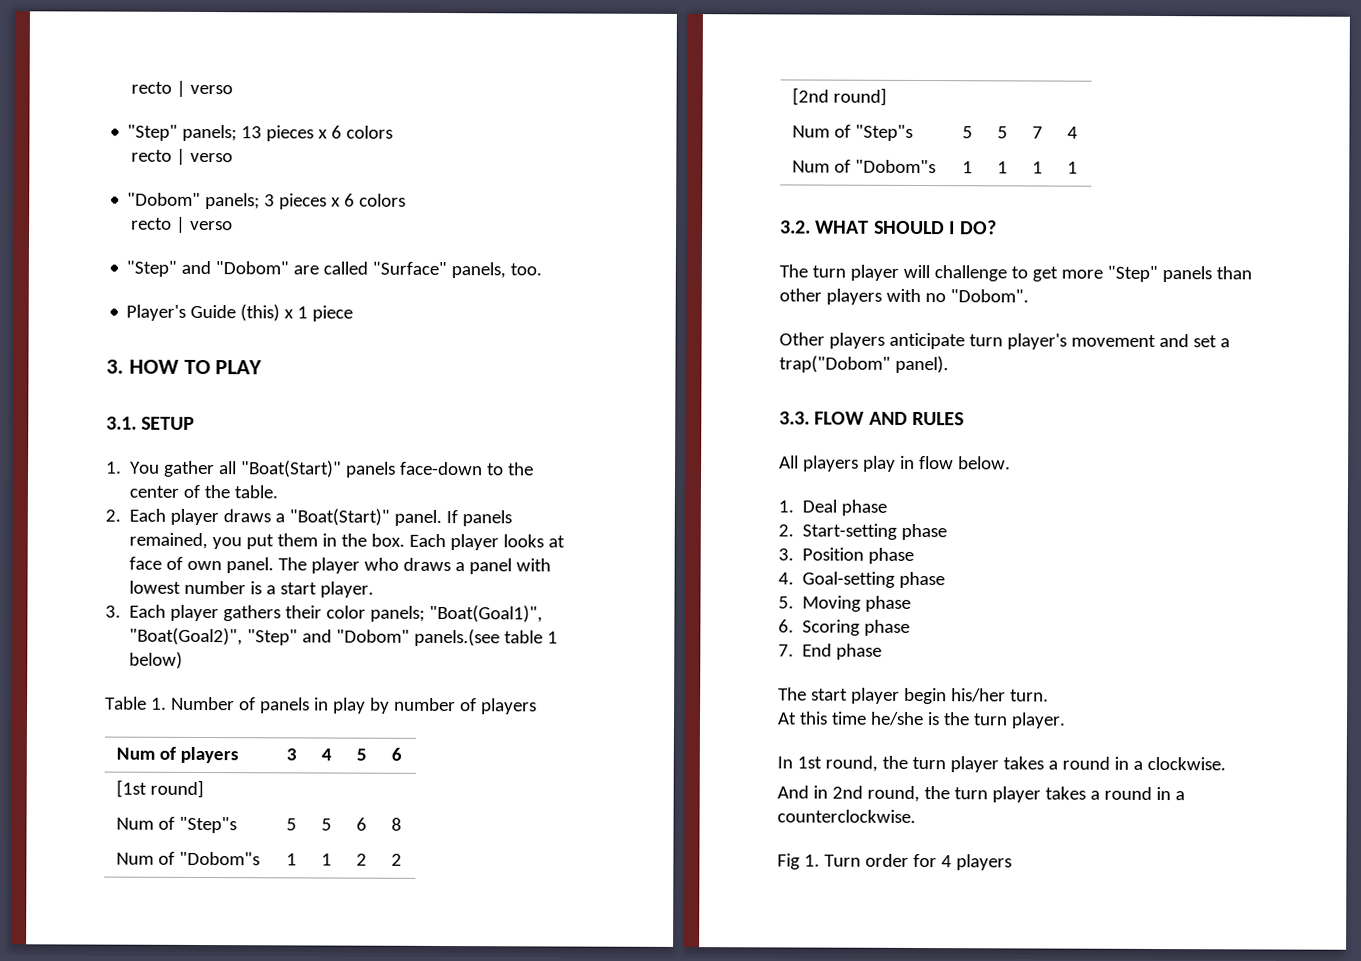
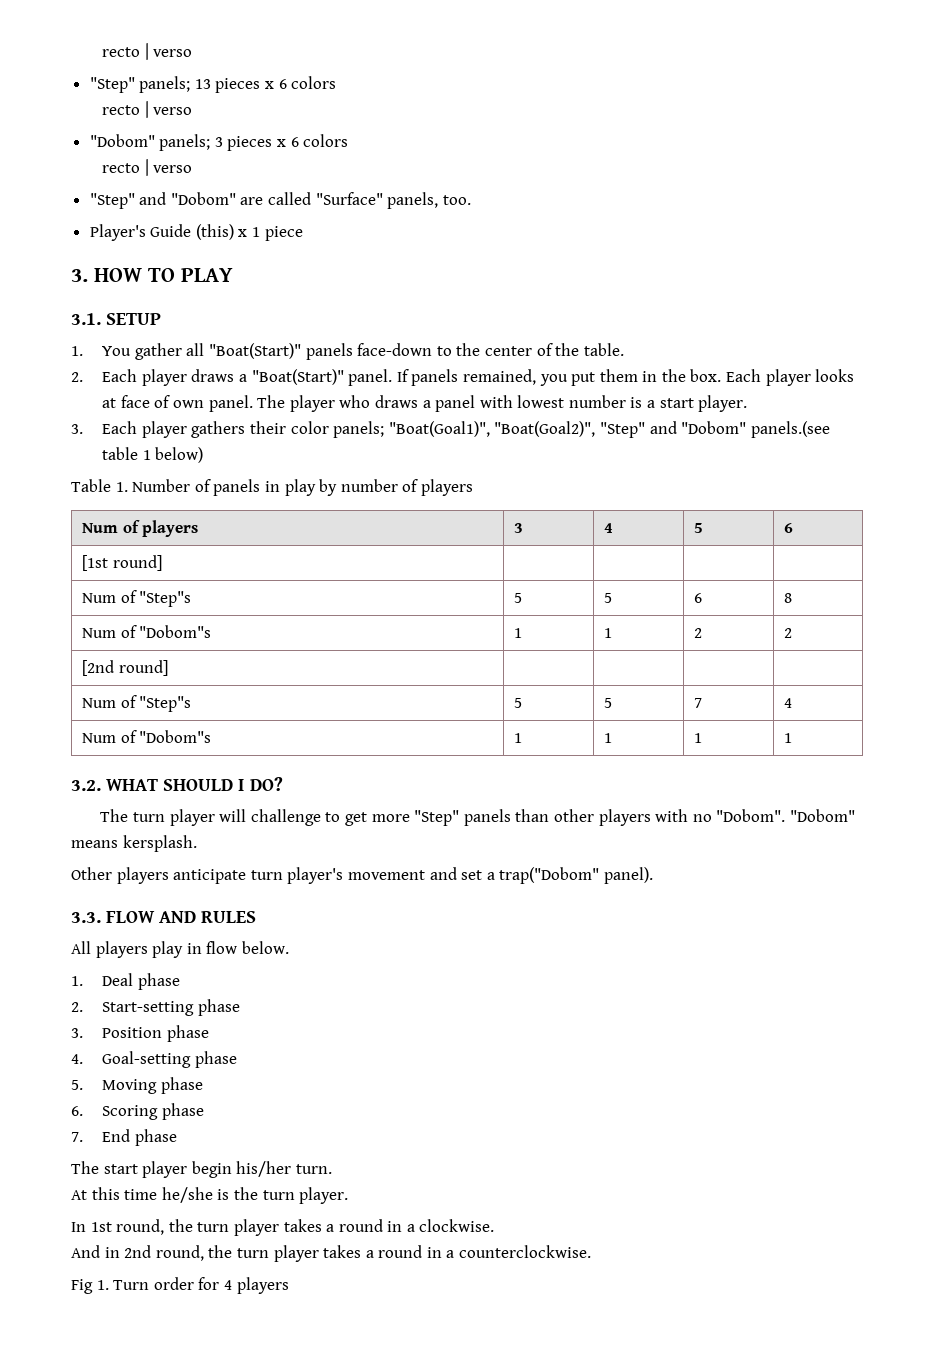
(1029, 296) none -> [789,809,855,822] [71,835,197,852] "Dobom" means kersplash.

